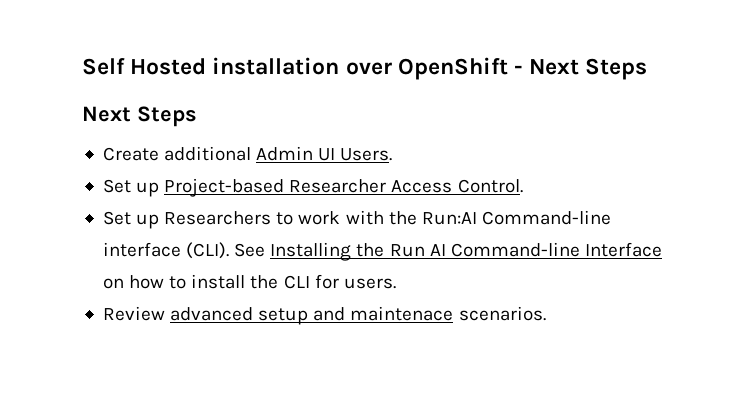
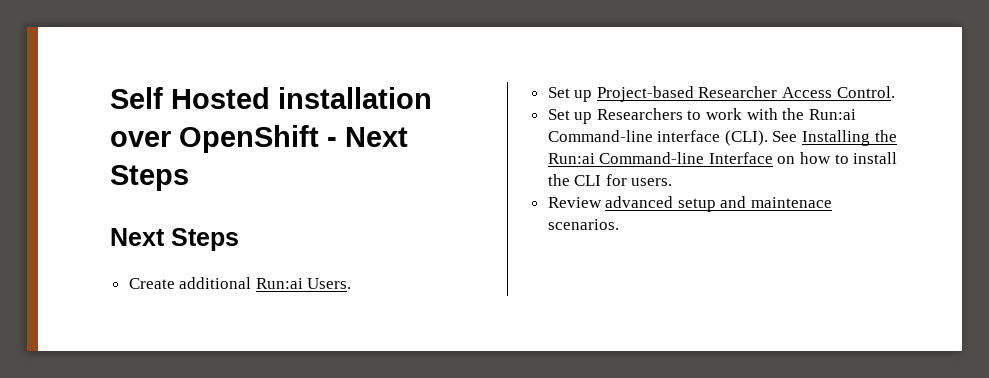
[256,146,336,161] Admin UI -> [255,278,303,289] Run:ai
[421,212,477,225] Run:AI -> [808,109,856,120] Run:ai
[389,244,446,257] Run AI -> [547,153,595,164] Run:ai

